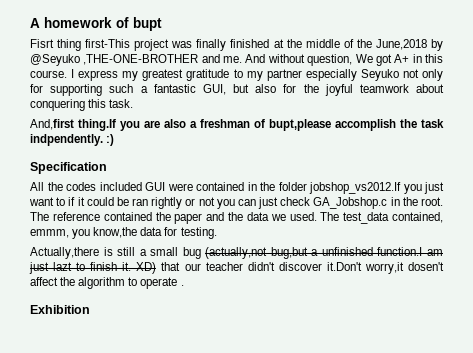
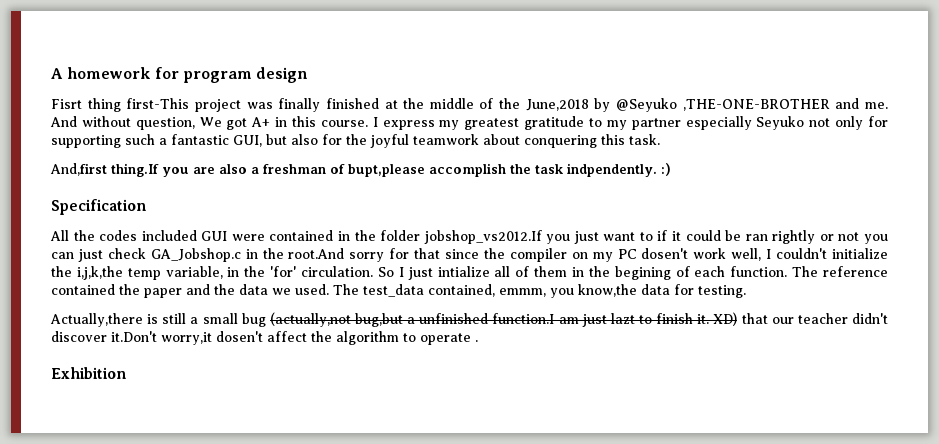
[116,17,162,31] of bupt -> [154,67,309,83] for program design
[421,197,444,206] root. -> [288,248,889,262] [51,266,788,280] root.And sorry for that since the compiler on my PC dosen't work well, I couldn't initialize the i,j,k,the temp variable, in the 'for' circulation. So I just intialize all of them in the begining of each function.

